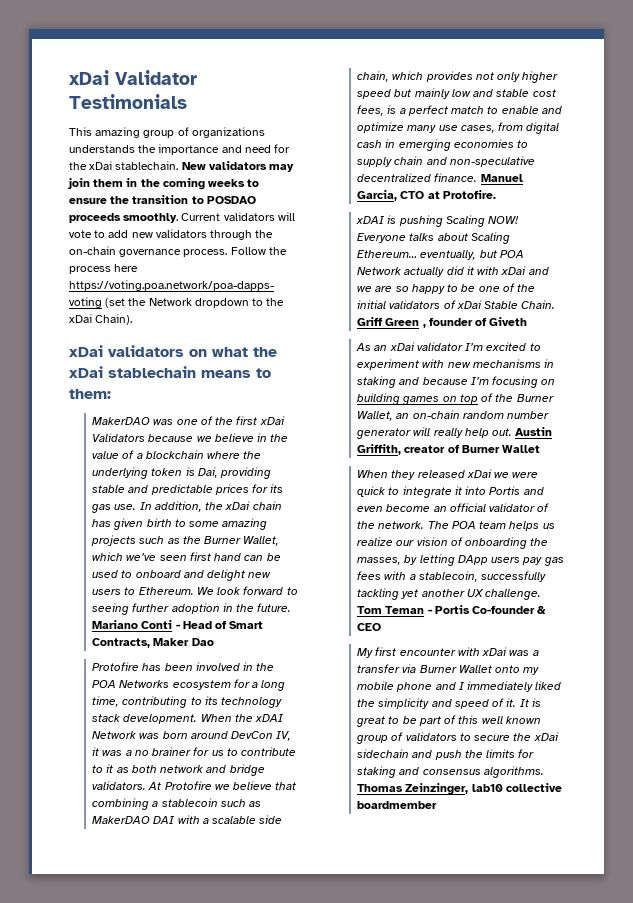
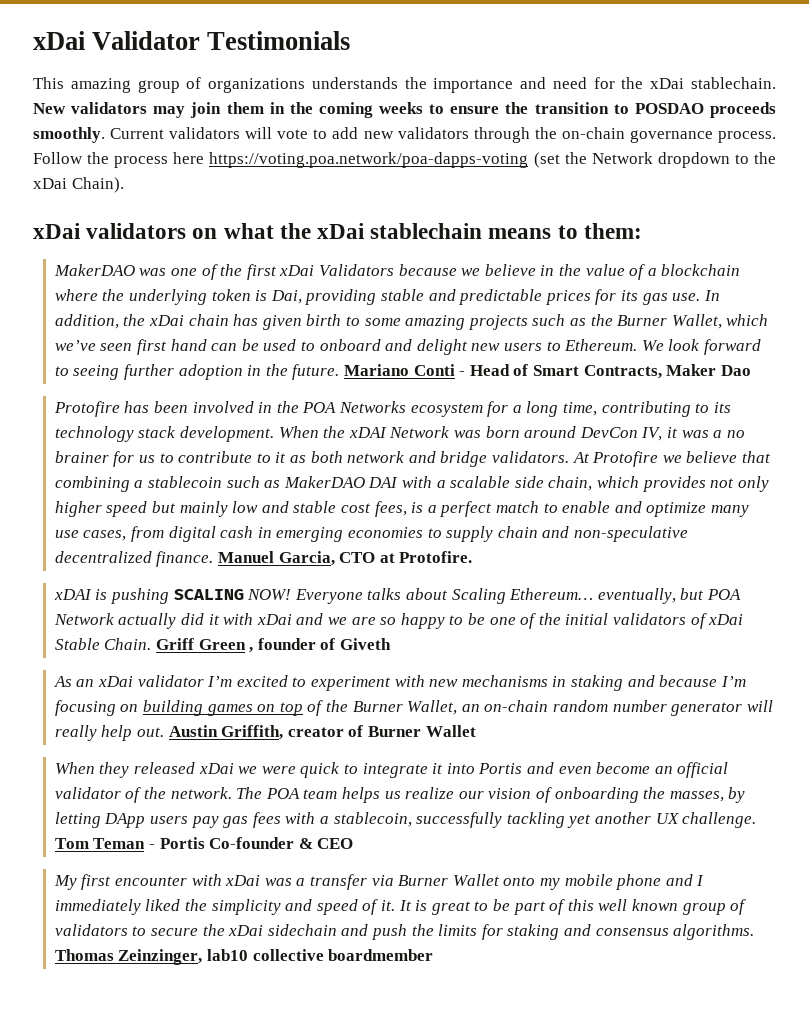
[445,215,485,227] Scaling -> [173,589,244,600] SCALING

